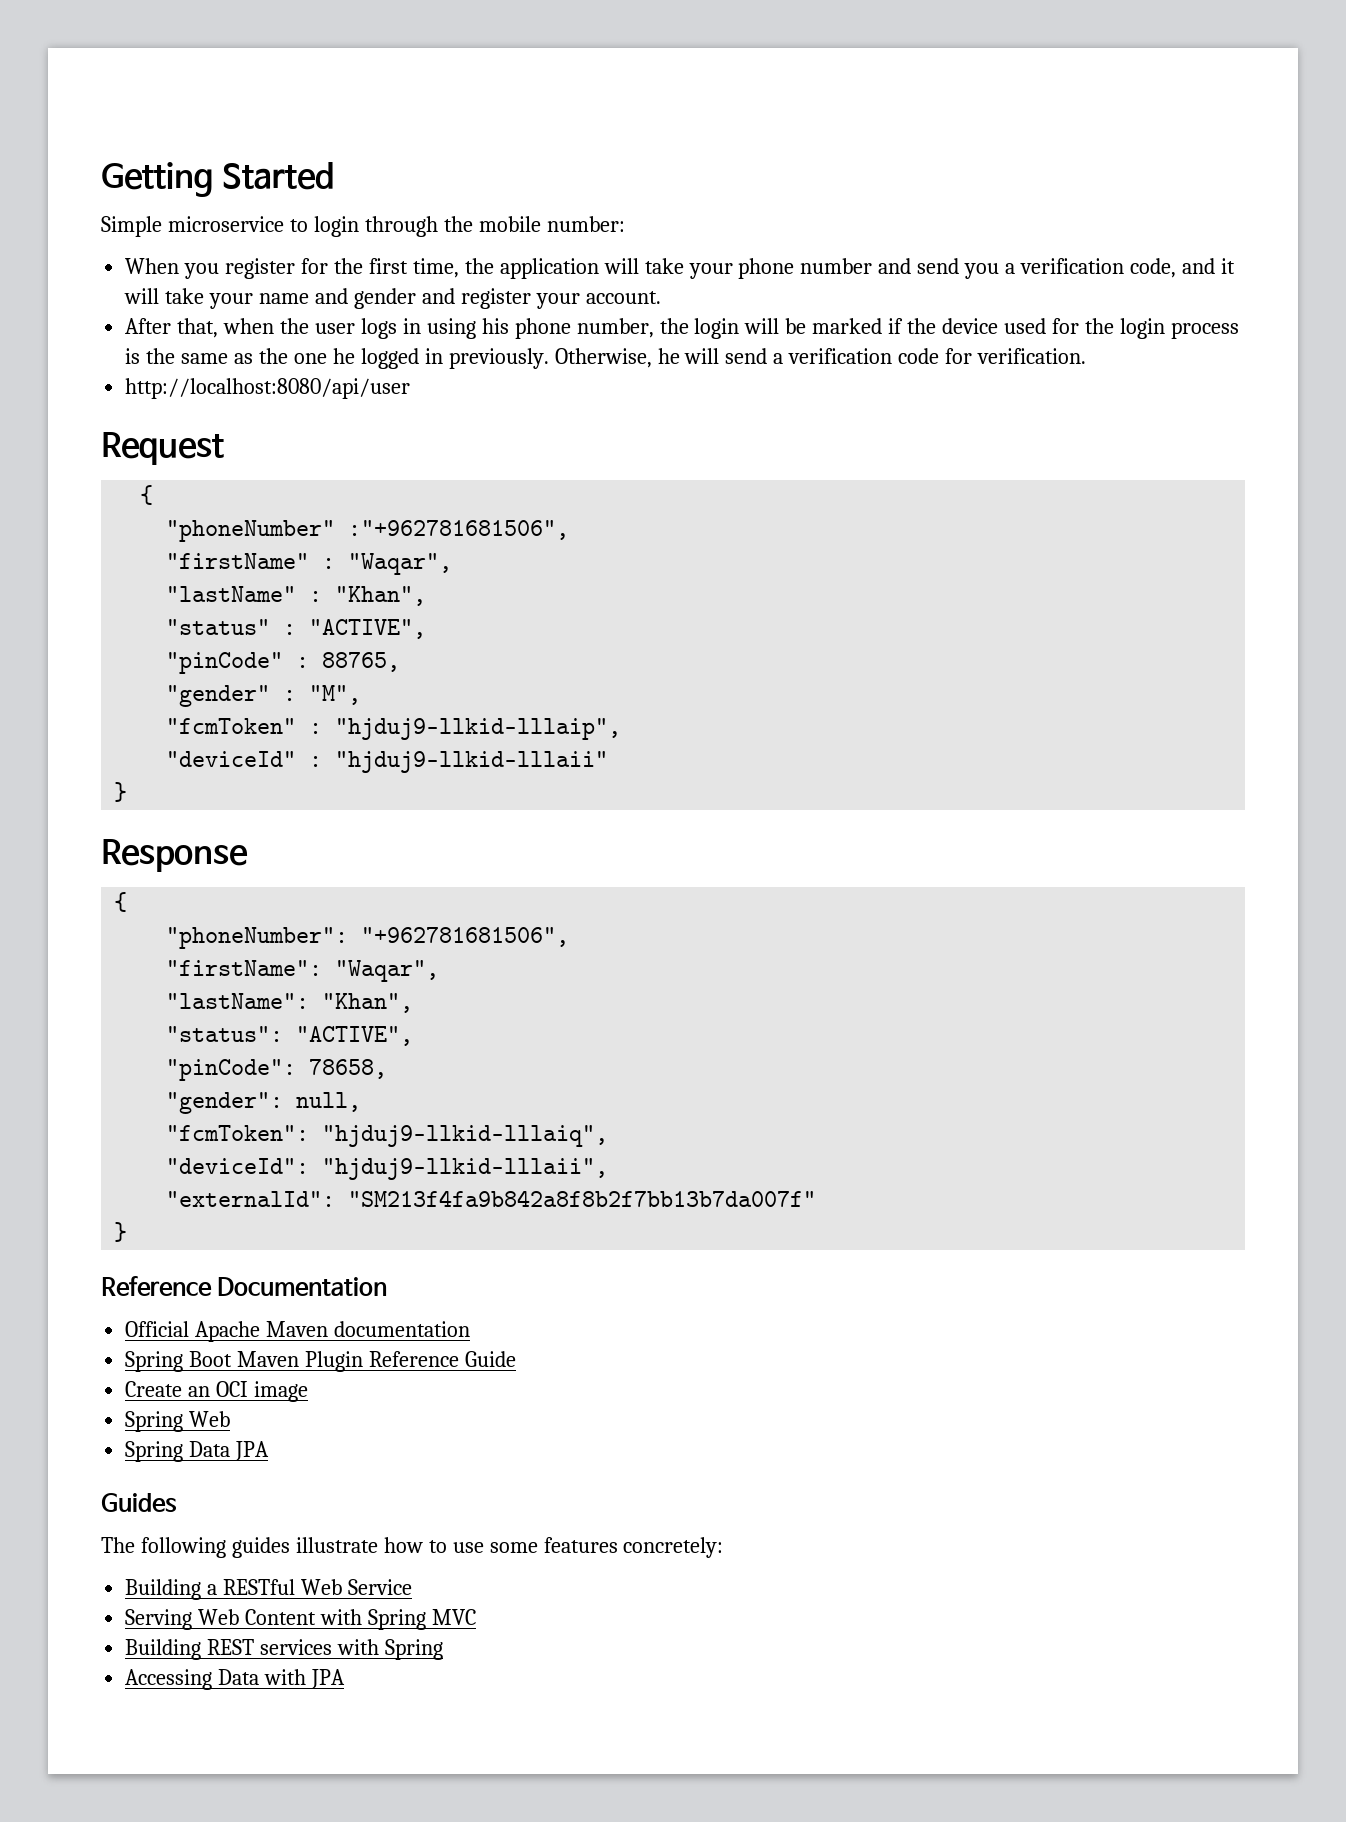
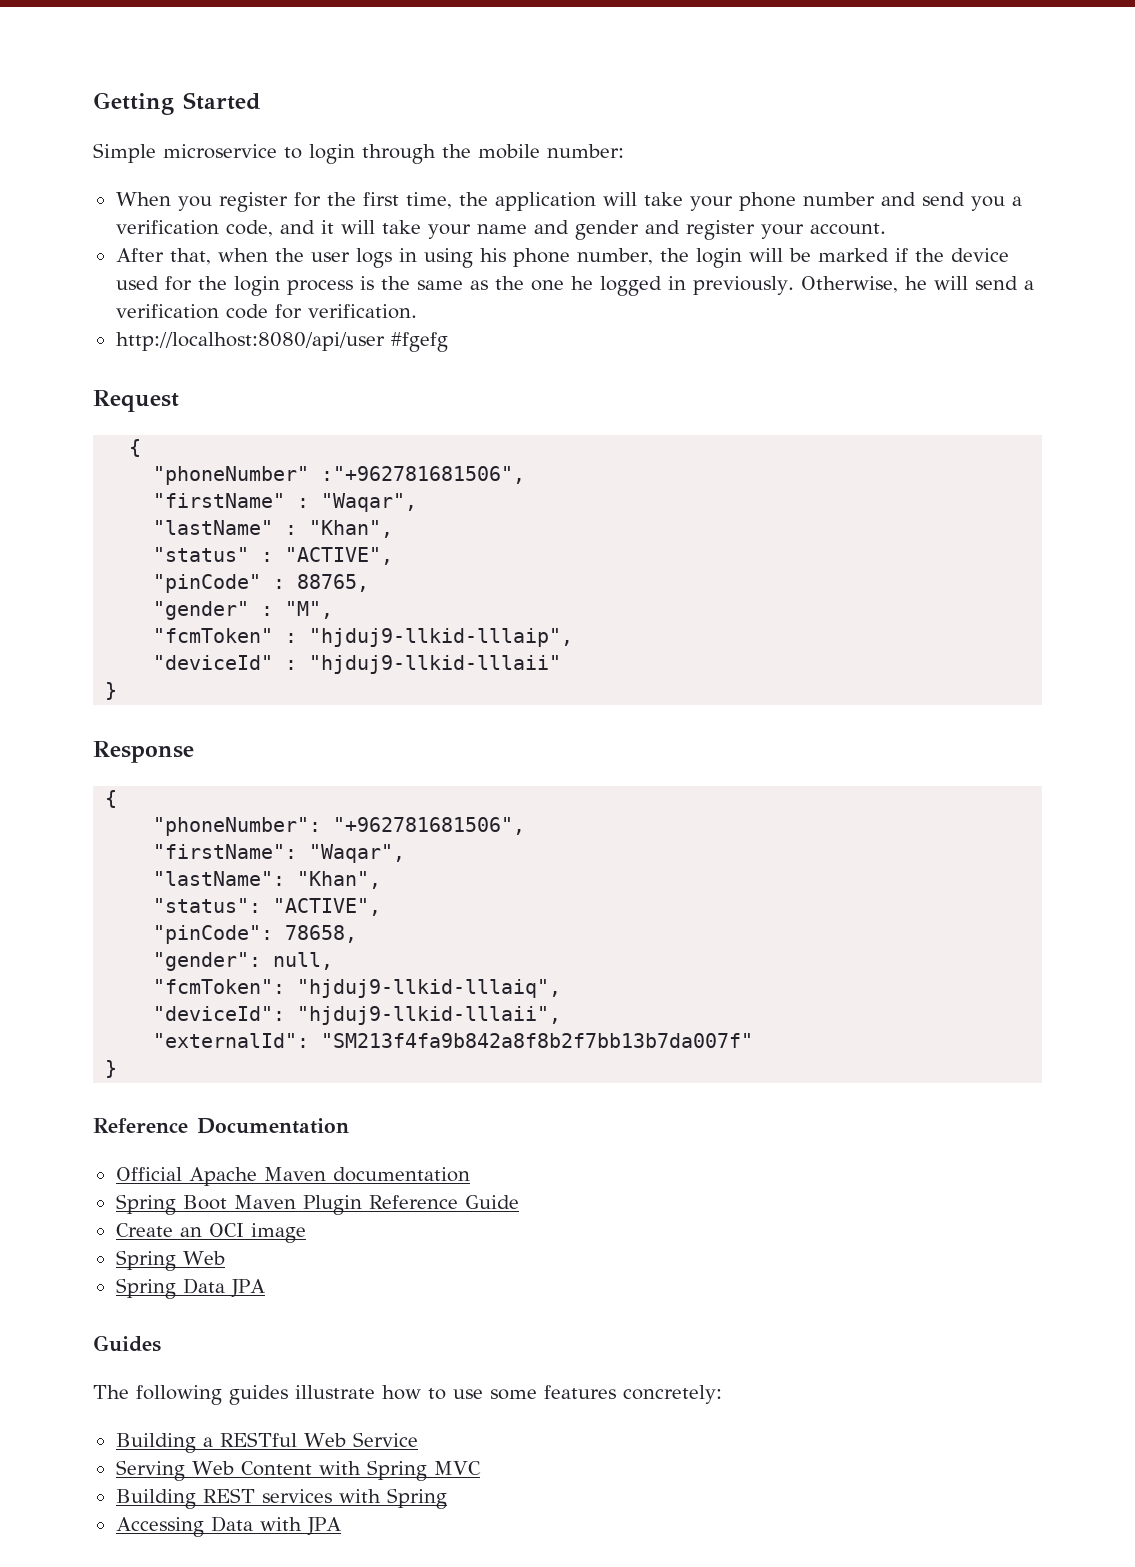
(411, 388) none -> [390,332,448,352] #fgefg

